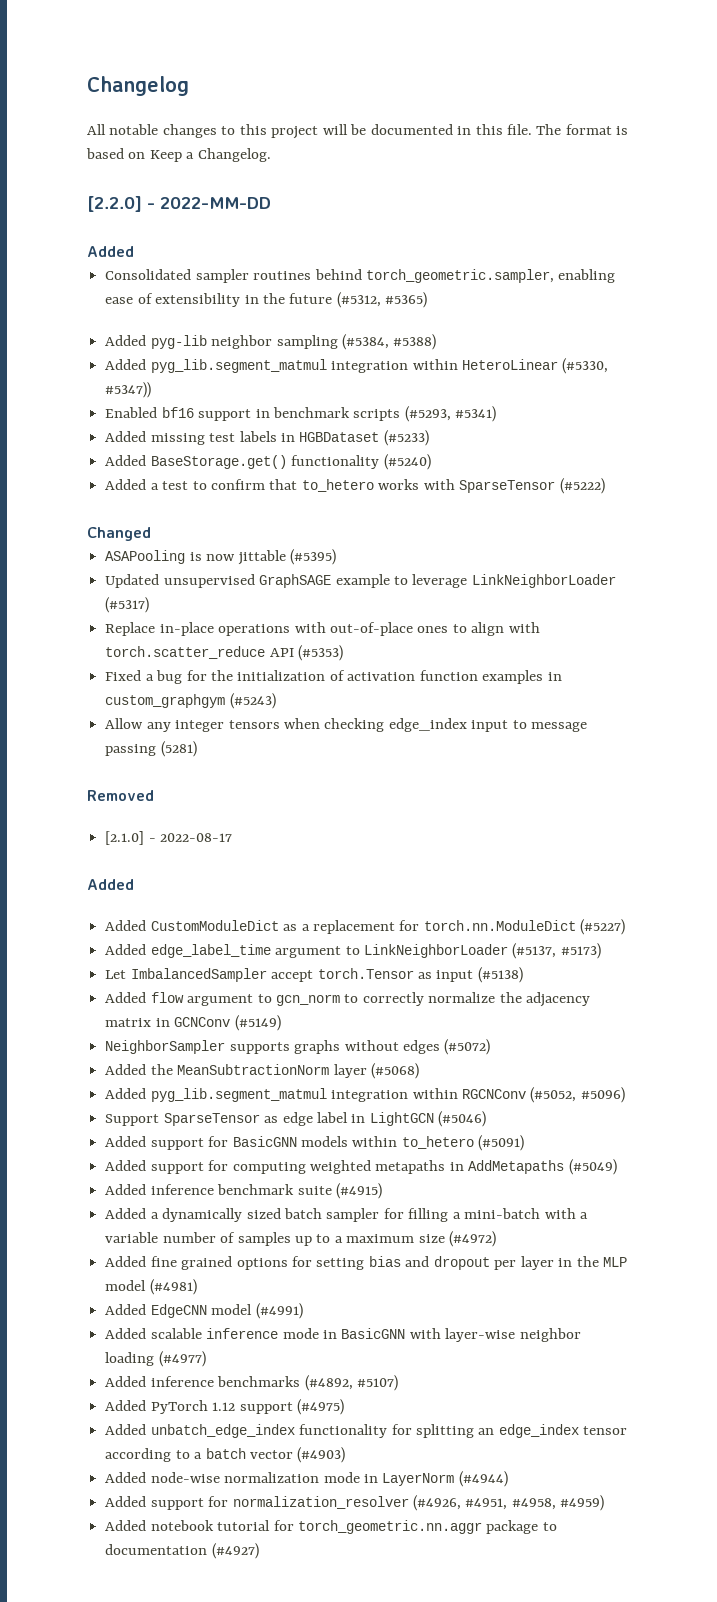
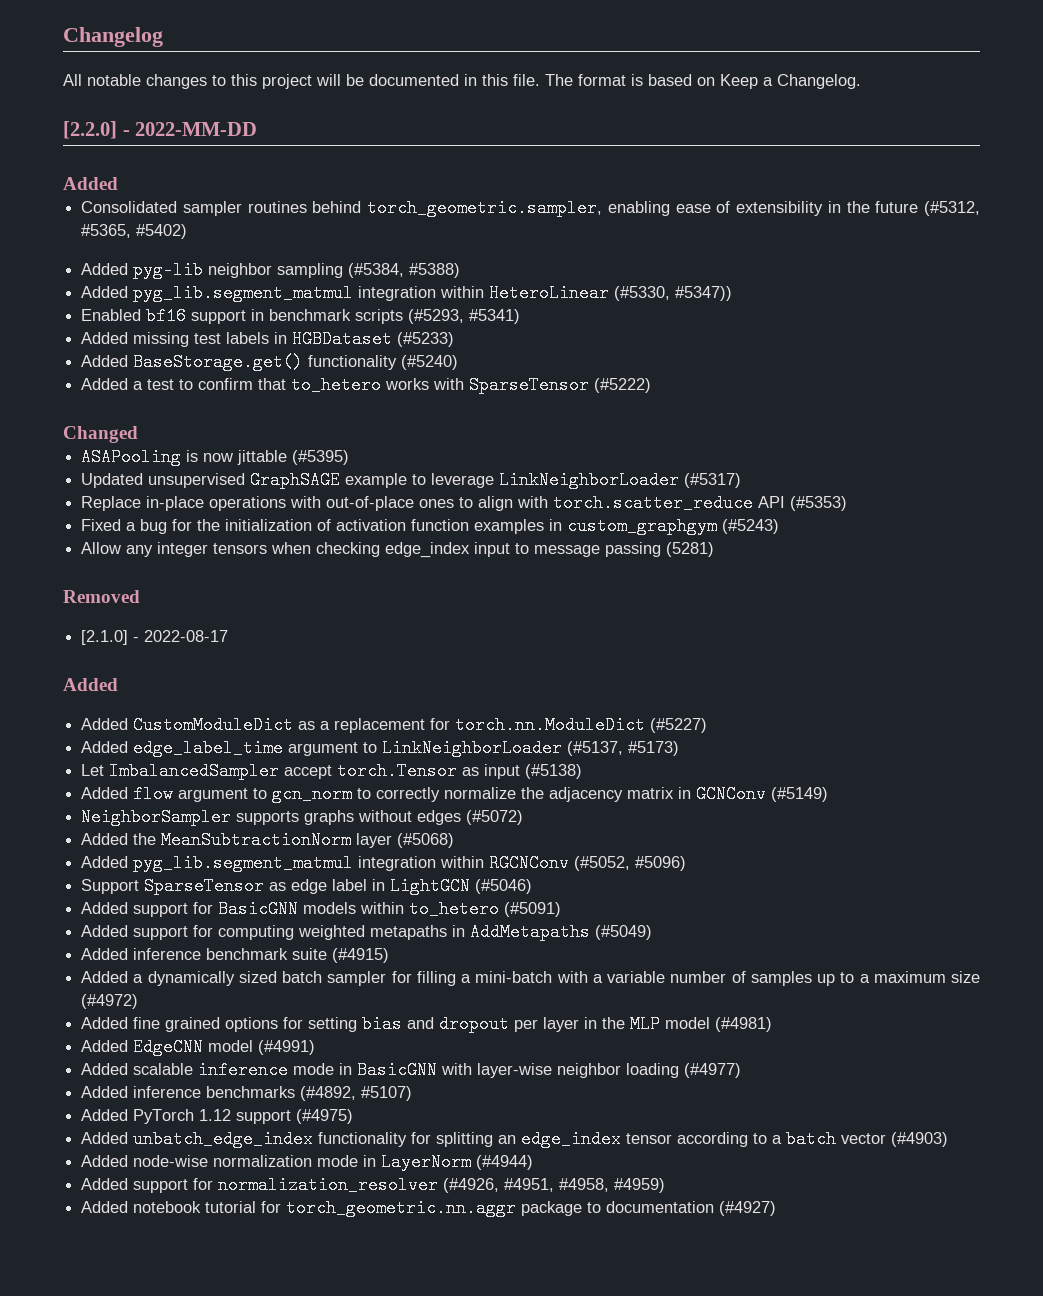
[385,292,428,308] #5365) -> [81,224,188,239] #5365, #5402)

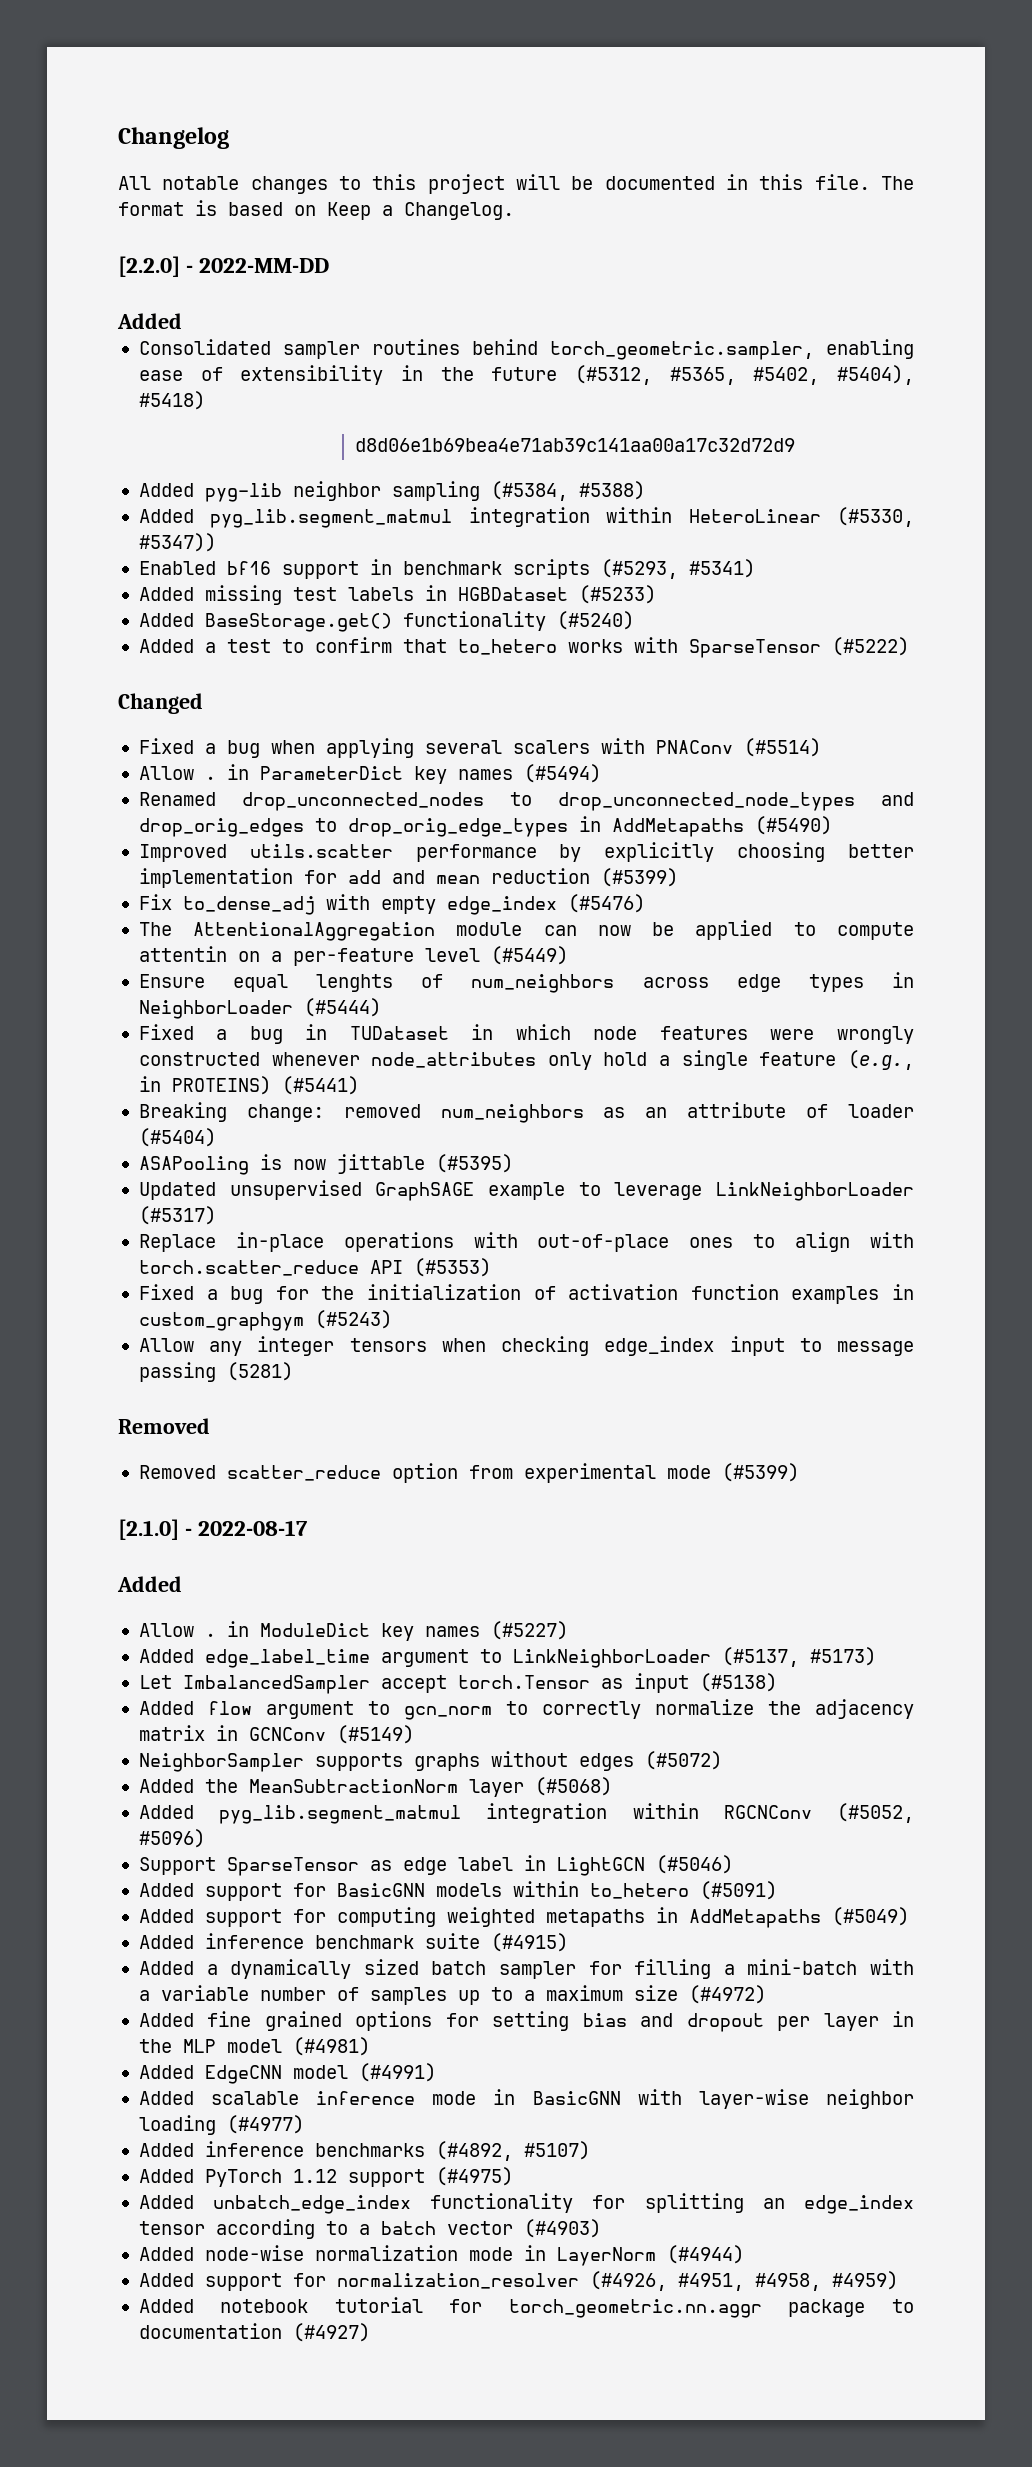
[136,224,188,239] #5402) -> [753,365,915,385] [138,391,205,410] [354,438,795,452] #5402, #5404), #5418) // d8d06e1b69bea4e71ab39c141aa00a17c32d72d9
(138, 434) none -> [138,738,821,758] [138,764,601,784] [138,792,914,811] [138,816,832,837] [138,842,915,862] [138,868,678,888] [138,894,645,915] [138,920,915,941] [138,946,568,966] [138,972,915,993] [138,998,381,1019] [138,1024,914,1044] [138,1050,915,1070] [138,1076,359,1095] [138,1102,915,1123] [138,1128,216,1147] // Fixed a bug when applying several scalers with PNAConv (#5514) // Allow . in ParameterDict key names (#5494) // Renamed drop_unconnected_nodes to drop_unconnected_node_types and drop_orig_edges to drop_orig_edge_types in AddMetapaths (#5490) // Improved utils.scatter performance by explicitly choosing better implementation for add and mean reduction (#5399) // Fix to_dense_adj with empty edge_index (#5476) // The AttentionalAggregation module can now be applied to compute attentin on a per-feature level (#5449) // Ensure equal lenghts of num_neighbors across edge types in NeighborLoader (#5444) // Fixed a bug in TUDataset in which node features were wrongly constructed whenever node_attributes only hold a single feature (e.g., in PROTEINS) (#5441) // Breaking change: removed num_neighbors as an attribute of loader (#5404)
[81,630,229,645] [63,678,118,691] [81,716,646,734] [2.1.0] - 2022-08-17 // Added // Added CustomModuleDict as a replacement for torch.nn.ModuleDict -> [138,1463,799,1483] [118,1519,309,1540] [117,1576,182,1592] [138,1621,480,1641] Removed scatter_reduce option from experimental mode (#5399) // [2.1.0] - 2022-08-17 // Added // Allow . in ModuleDict key names

